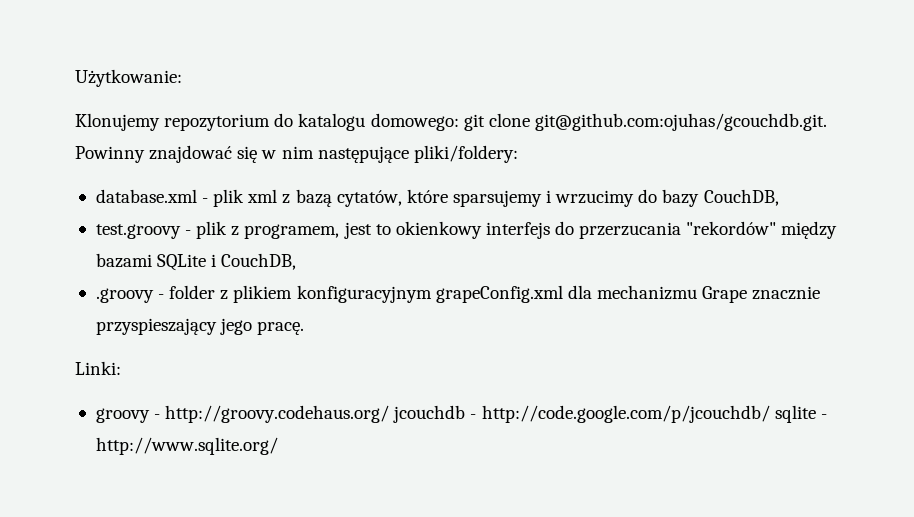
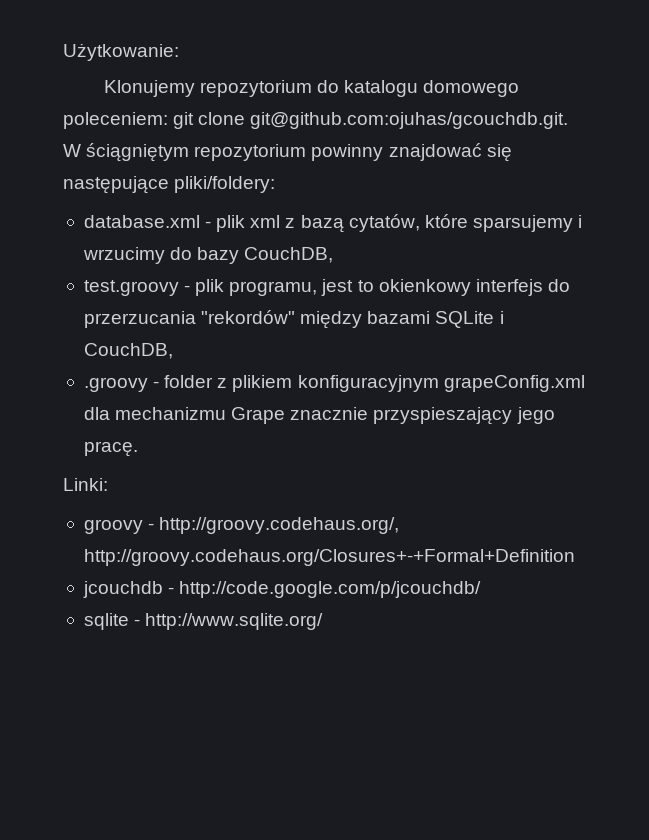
[370,113,459,131] domowego: -> [423,80,520,97] [63,112,168,129] domowego poleceniem:
[75,145,314,163] Powinny znajdować się w nim -> [63,143,512,162] W ściągniętym repozytorium powinny znajdować się
[231,224,340,239] z programem, -> [229,281,318,296] programu,
[165,405,390,423] http://groovy.codehaus.org/ -> [159,517,400,534] [83,549,575,566] http://groovy.codehaus.org/, http://groovy.codehaus.org/Closures+-+Formal+Definition //
(770, 414) none -> (482, 589) //

